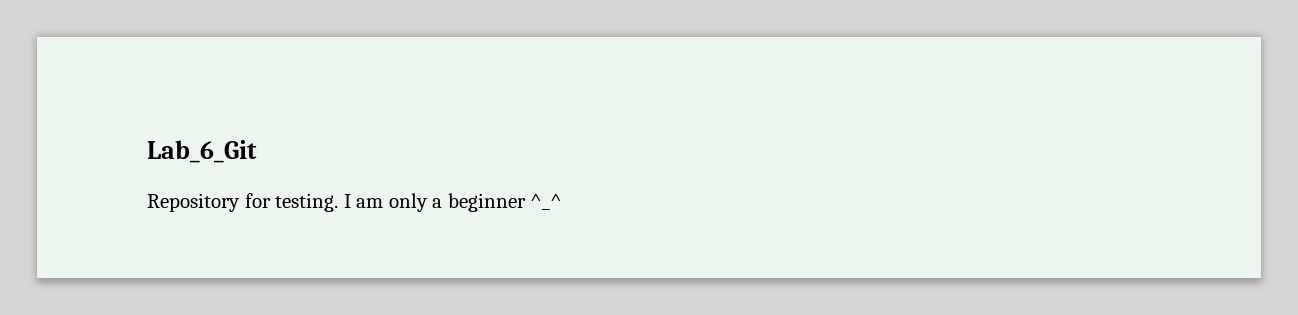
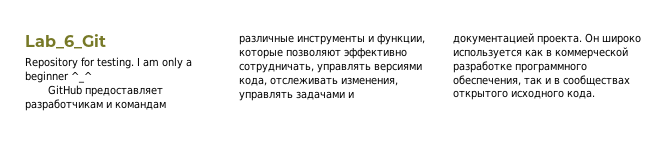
(563, 202) none -> [47,85,163,97] [25,99,166,111] [239,33,425,45] [239,47,407,59] [239,63,422,73] [239,77,398,86] [239,91,354,101] [453,33,641,45] [453,47,628,59] [453,61,587,73] [453,75,630,86] [453,90,595,100] // GitHub предоставляет разработчикам и командам различные инструменты и функции, которые позволяют эффективно сотрудничать, управлять версиями кода, отслеживать изменения, управлять задачами и документацией проекта. Он широко используется как в коммерческой разработке программного обеспечения, так и в сообществах открытого исходного кода.

